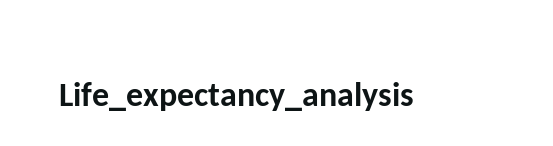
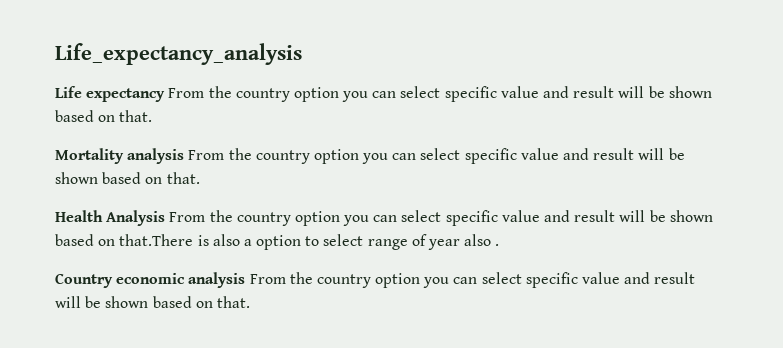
(414, 96) none -> [55,86,712,102] [55,110,153,122] [55,148,685,164] [55,172,200,184] [55,210,713,226] [55,234,500,250] [55,272,696,288] [55,296,250,308] // Life expectancy From the country option you can select specific value and result will be shown based on that. // Mortality analysis From the country option you can select specific value and result will be shown based on that. // Health Analysis From the country option you can select specific value and result will be shown based on that.There is also a option to select range of year also . // Country economic analysis From the country option you can select specific value and result will be shown based on that.

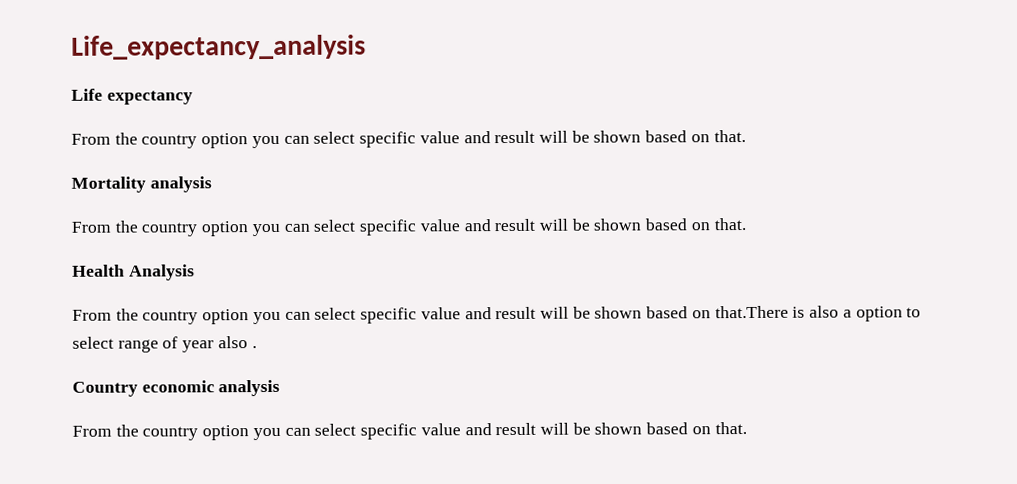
(166, 95) none -> (193, 97) //
(185, 156) none -> (212, 184) //
(166, 218) none -> (195, 272) //
(246, 280) none -> (281, 388) //

